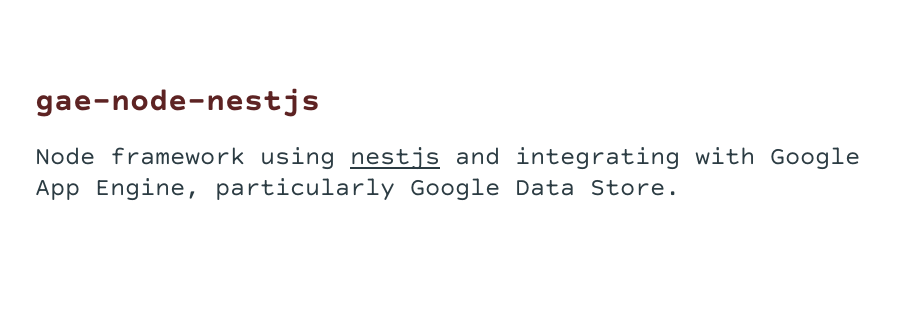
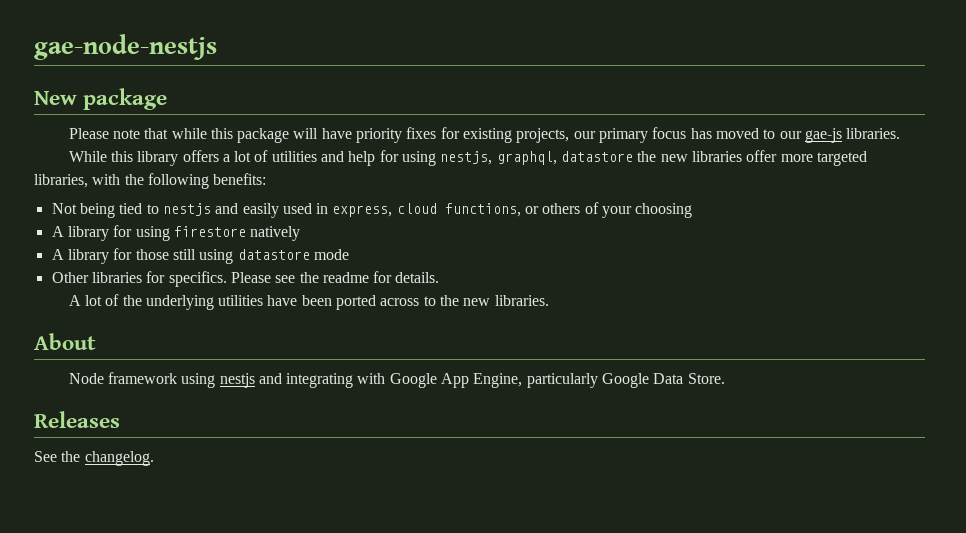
(320, 102) none -> [34,88,168,110] [68,127,901,143] [68,150,867,166] [34,173,267,189] [51,202,693,218] [51,225,301,241] [51,248,349,264] [51,271,440,287] [68,294,549,310] [34,333,96,350] // New package // Please note that while this package will have priority fixes for existing projects, our primary focus has moved to our gae-js libraries. // While this library offers a lot of utilities and help for using nestjs, graphql, datastore the new libraries offer more targeted libraries, with the following benefits: // Not being tied to nestjs and easily used in express, cloud functions, or others of your choosing // A library for using firestore natively // A library for those still using datastore mode // Other libraries for specifics. Please see the readme for details. // A lot of the underlying utilities have been ported across to the new libraries. // About
(680, 187) none -> [34,411,120,428] [34,451,154,466] // Releases // See the changelog.

